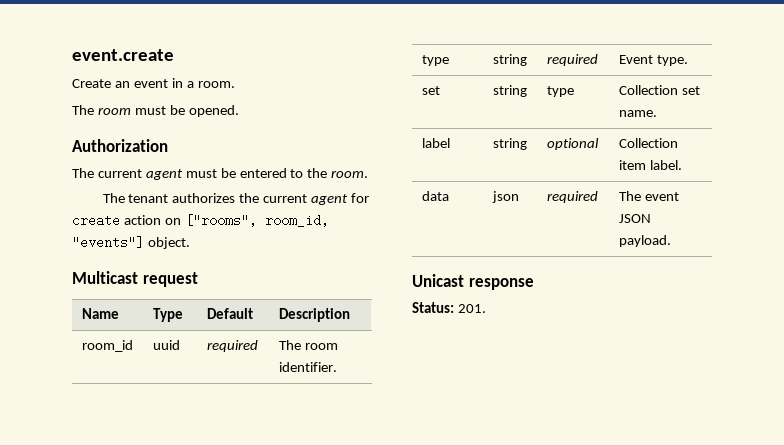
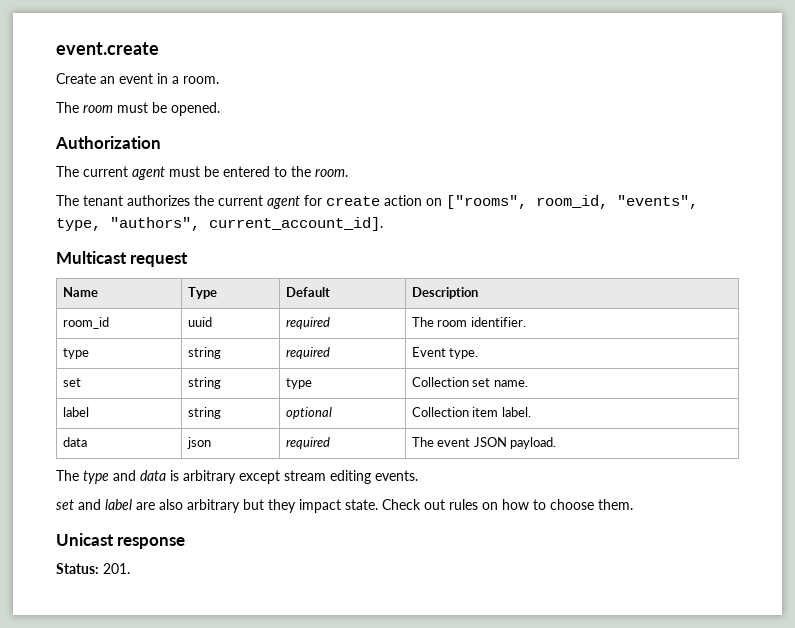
[72,236,190,249] "events"] object. -> [617,195,698,209] [56,217,383,231] "events", type, "authors", current_account_id].
(671, 241) none -> [56,470,418,484] [56,499,633,513] // The type and data is arbitrary except stream editing events. // set and label are also arbitrary but they impact state. Check out rules on how to choose them.

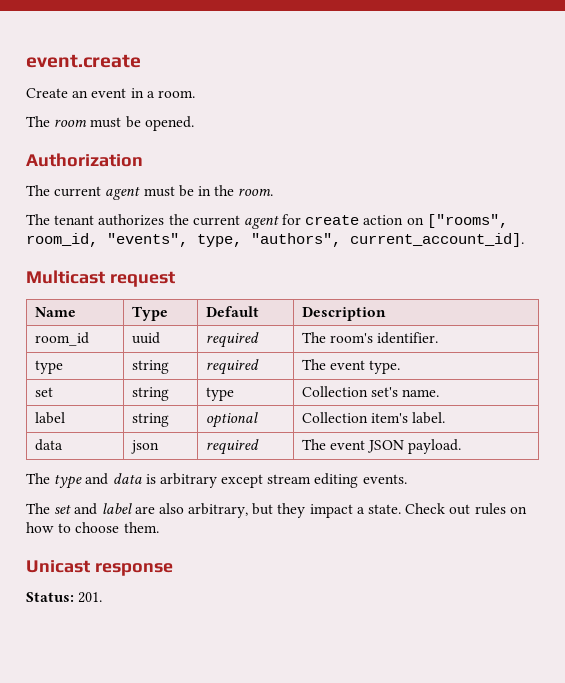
[223,166,287,177] entered to -> [197,186,211,196] in
[437,320,468,327] room -> [329,333,373,343] room's
[412,347,447,357] Event -> [301,359,365,370] The event
[472,378,491,387] set -> [370,387,398,397] set's
[472,407,499,417] item -> [370,413,408,423] item's
(418, 475) none -> [26,503,50,514] The
[187,499,240,513] arbitrary -> [188,503,249,518] arbitrary,
(341, 506) none -> [356,507,365,514] a

